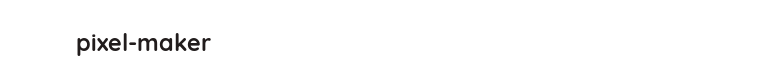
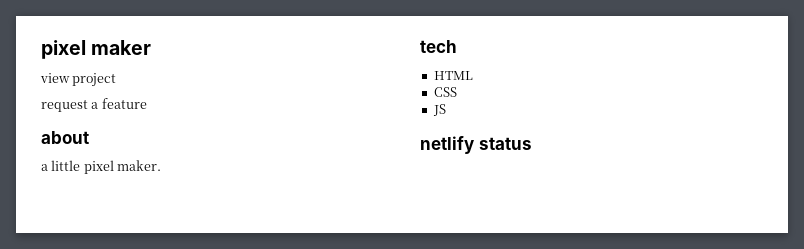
[76,33,211,56] pixel-maker -> [41,40,152,59] [40,73,117,87] [41,98,147,112] [41,131,89,144] [41,160,162,174] [420,40,457,53] [433,71,473,80] [433,87,457,97] [432,104,446,116] [420,136,532,154] pixel maker // view project // request a feature // about // a little pixel maker. // tech // HTML // CSS // JS // netlify status

